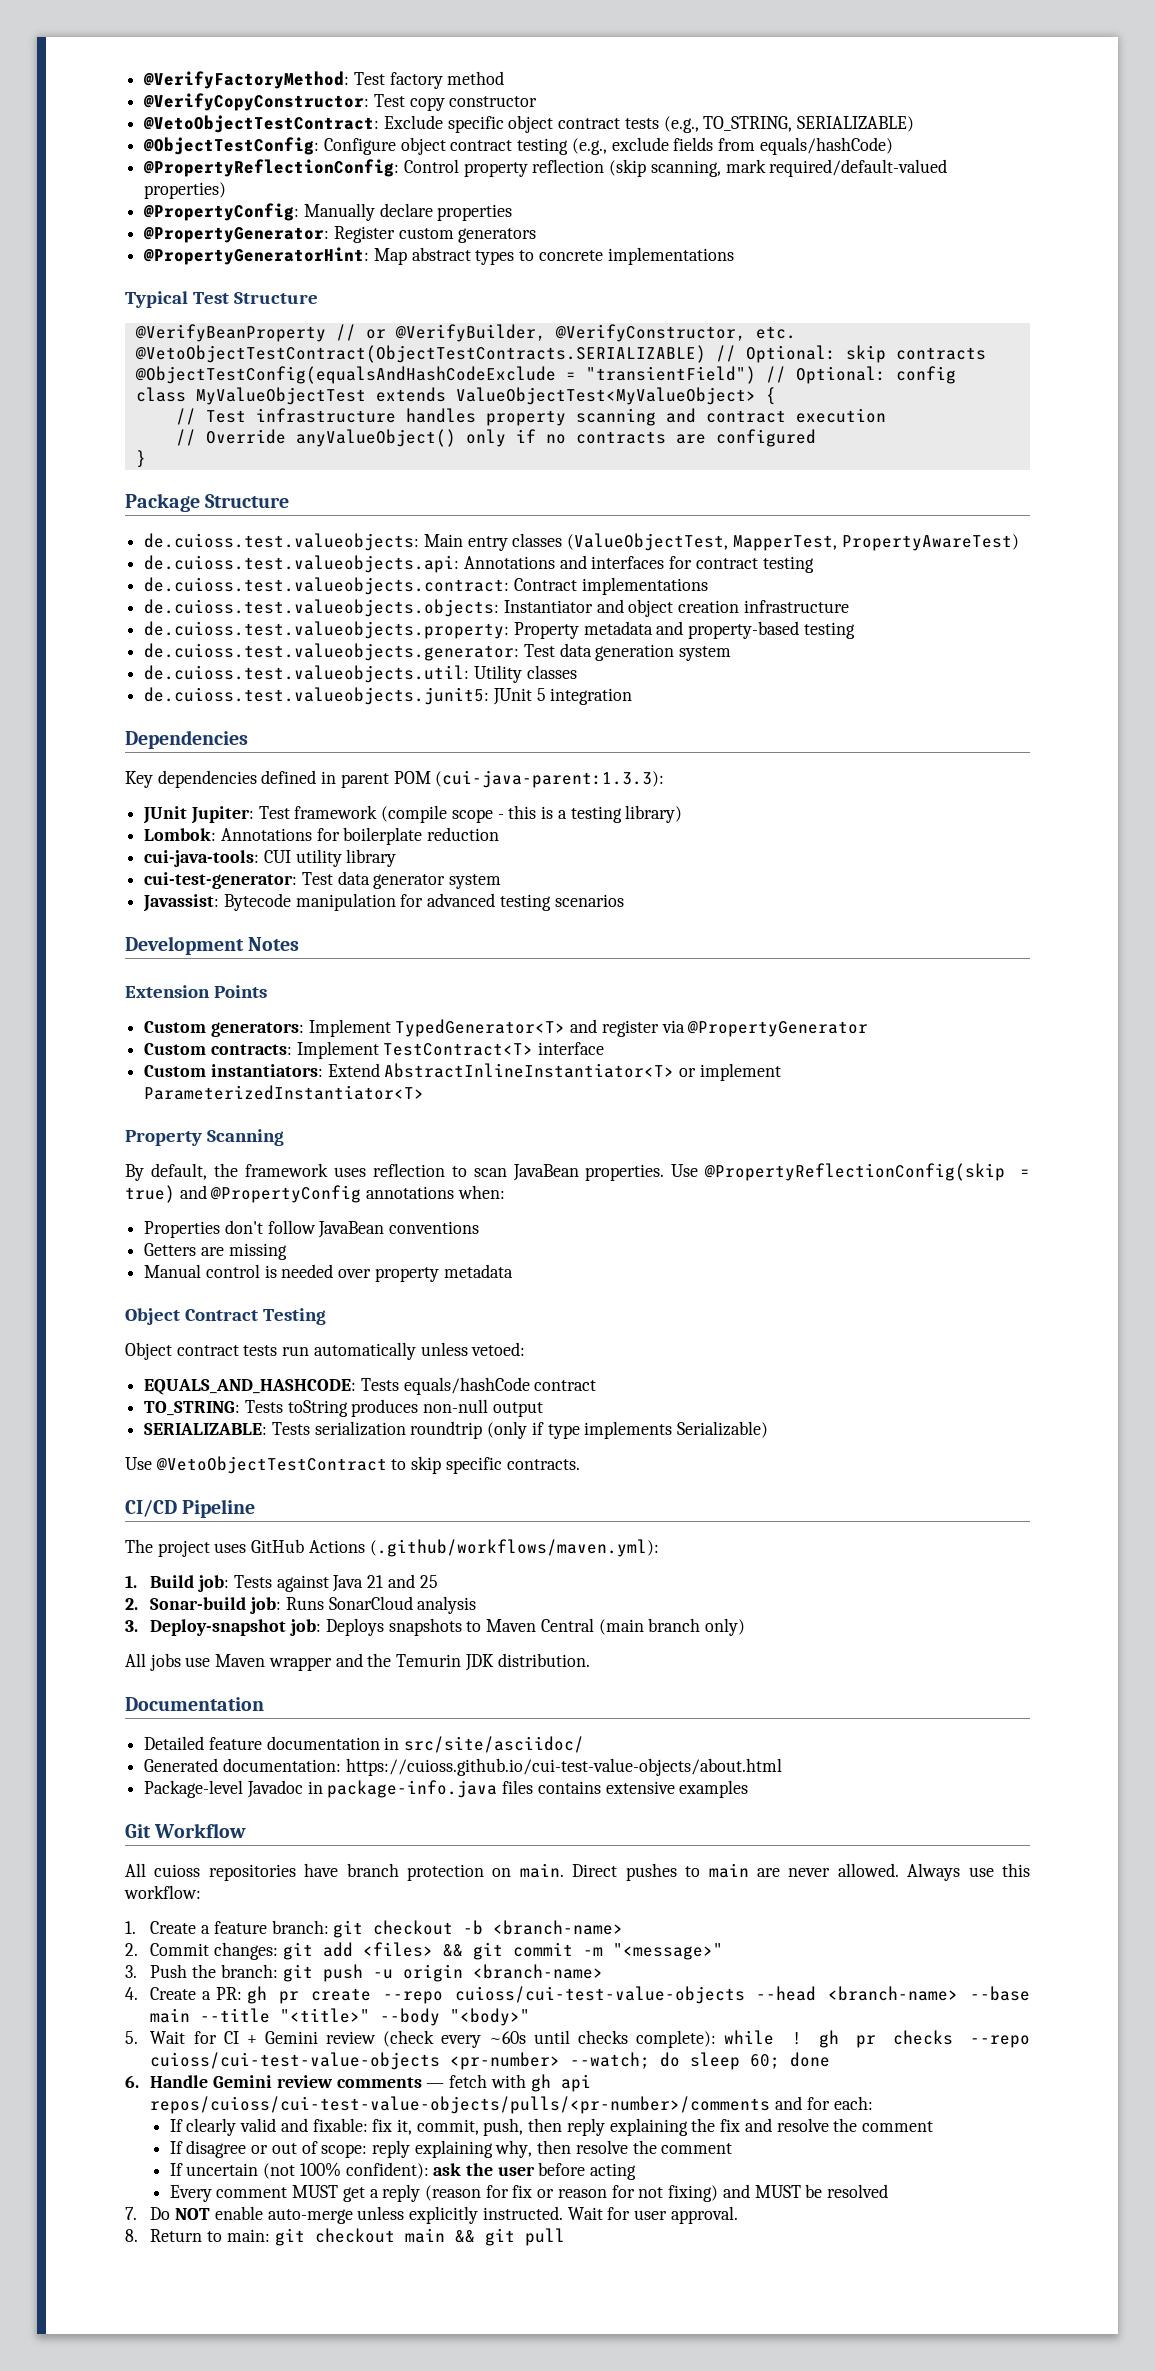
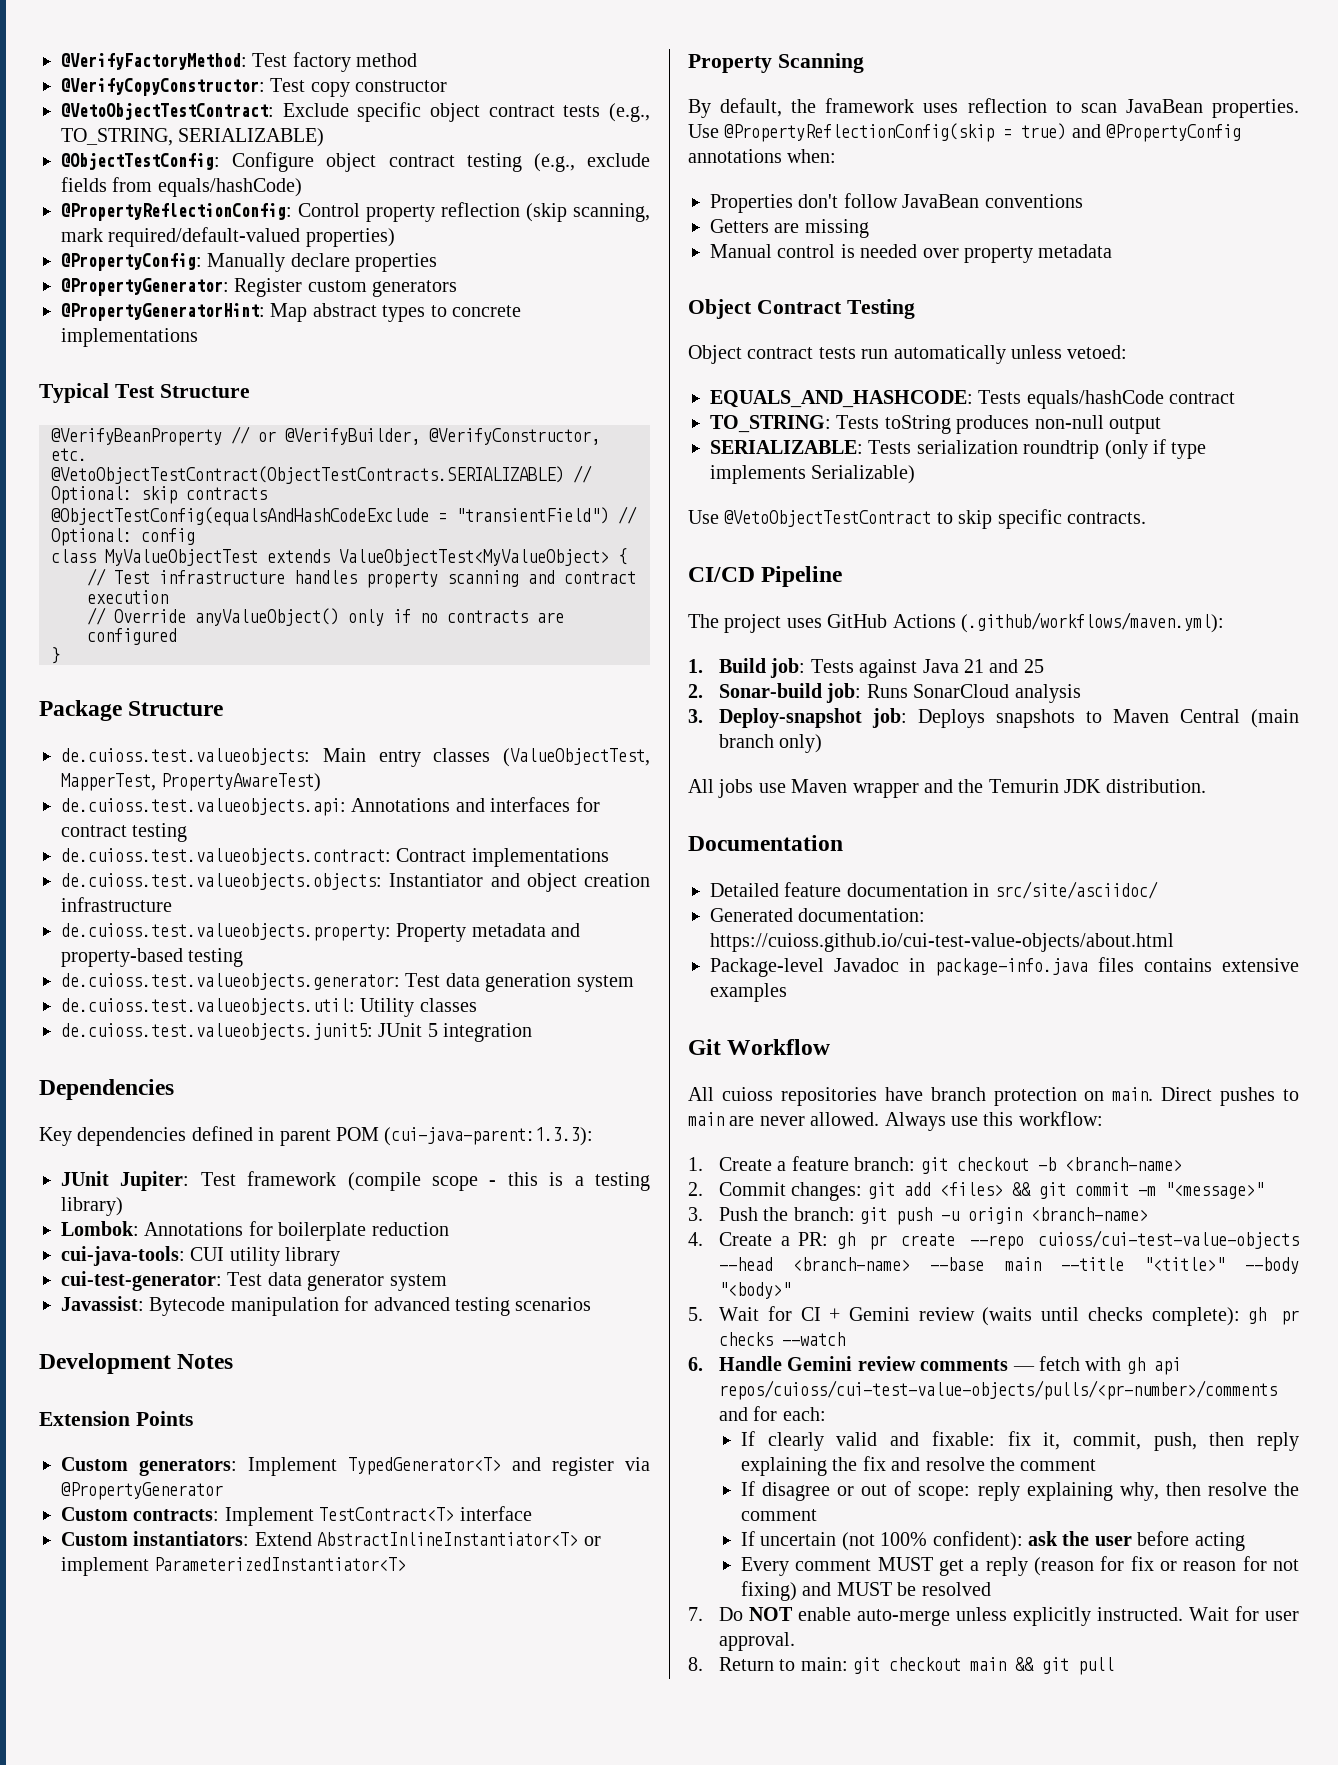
[382,2030,527,2048] (check every ~60s -> [982,1307,1033,1326] (waits
[724,2030,802,2045] while ! -> (1240, 1316) none
[970,2035,1030,2048] [150,2052,831,2070] --repo cuioss/cui-test-value-objects <pr-number> --watch; do sleep 60; done -> [782,1332,846,1346] --watch

